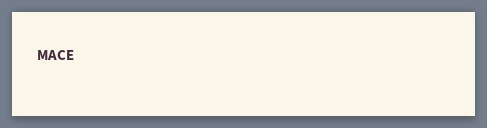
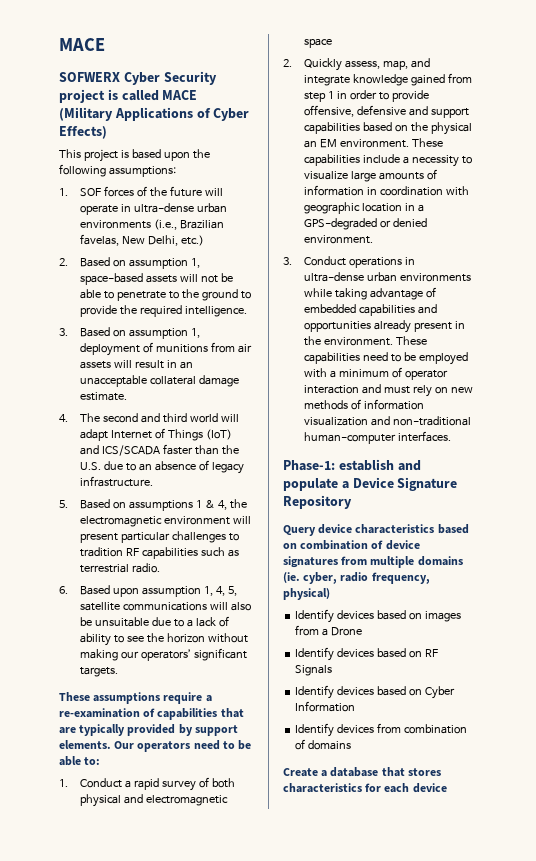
[37,50,74,60] MACE -> [59,38,105,51] [59,71,217,85] [59,89,198,103] [59,107,250,121] [59,126,107,139] [59,149,210,162] [59,164,176,177] [59,186,224,197] [80,203,228,215] [80,219,225,230] [80,234,205,246] [59,257,201,269] [80,273,234,285] [80,289,251,301] [80,305,248,317] [59,327,201,339] [80,342,253,356] [80,360,194,369] [80,375,240,387] [80,392,128,401] [59,413,240,423] [80,428,233,441] [80,444,240,456] [80,460,244,474] [80,476,154,487] [59,499,247,511] [80,516,252,527] [80,531,240,543] [80,547,240,559] [80,563,161,573] [59,585,238,597] [80,602,252,611] [80,616,229,627] [80,633,249,646] [80,648,248,661] [80,667,119,677] [59,692,212,704] [59,708,244,720] [59,724,238,736] [59,740,252,752] [59,756,101,766] [59,777,236,791] [80,794,229,807] [304,38,333,48] [283,58,431,71] [304,73,473,86] [304,90,430,102] [304,105,470,118] [304,122,473,135] [304,138,444,148] [304,154,473,167] [304,169,438,182] [304,185,470,196] [304,202,425,214] [304,218,428,230] [304,235,374,244] [283,256,416,268] [304,272,472,282] [304,287,437,300] [304,304,438,316] [304,320,466,333] [304,336,428,346] [304,352,469,365] [304,367,449,380] [304,384,474,397] [304,399,425,410] [304,416,472,426] [304,431,452,444] [283,459,421,471] [283,477,458,491] [283,495,352,509] [283,524,469,536] [283,540,420,550] [283,556,463,568] [283,572,430,584] [283,588,330,600] [295,609,461,623] [295,625,363,636] [295,647,438,661] [295,665,333,676] [295,685,455,699] [295,701,356,712] [295,723,468,737] [295,739,352,750] [283,767,441,777] [283,783,447,793] MACE // SOFWERX Cyber Security project is called MACE (Military Applications of Cyber Effects) // This project is based upon the following assumptions: // 1. SOF forces of the future will operate in ultra-dense urban environments (i.e., Brazilian favelas, New Delhi, etc.) // 2. Based on assumption 1, space-based assets will not be able to penetrate to the ground to provide the required intelligence. // 3. Based on assumption 1, deployment of munitions from air assets will result in an unacceptable collateral damage estimate. // 4. The second and third world will adapt Internet of Things (IoT) and ICS/SCADA faster than the U.S. due to an absence of legacy infrastructure. // 5. Based on assumptions 1 & 4, the electromagnetic environment will present particular challenges to tradition RF capabilities such as terrestrial radio. // 6. Based upon assumption 1, 4, 5, satellite communications will also be unsuitable due to a lack of ability to see the horizon without making our operators’ significant targets. // These assumptions require a re-examination of capabilities that are typically provided by support elements. Our operators need to be able to: // 1. Conduct a rapid survey of both physical and electromagnetic space // 2. Quickly assess, map, and integrate knowledge gained from step 1 in order to provide offensive, defensive and support capabilities based on the physical an EM environment. These capabilities include a necessity to visualize large amounts of information in coordination with geographic location in a GPS-degraded or denied environment. // 3. Conduct operations in ultra-dense urban environments while taking advantage of embedded capabilities and opportunities already present in the environment. These capabilities need to be employed with a minimum of operator interaction and must rely on new methods of information visualization and non-traditional human-computer interfaces. // Phase-1: establish and populate a Device Signature Repository // Query device characteristics based on combination of device signatures from multiple domains (ie. cyber, radio frequency, physical) // Identify devices based on images from a Drone // Identify devices based on RF Signals // Identify devices based on Cyber Information // Identify devices from combination of domains // Create a database that stores characteristics for each device

